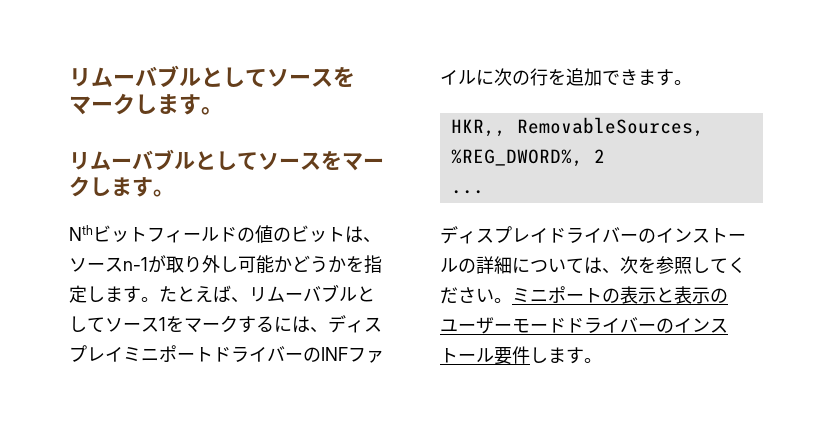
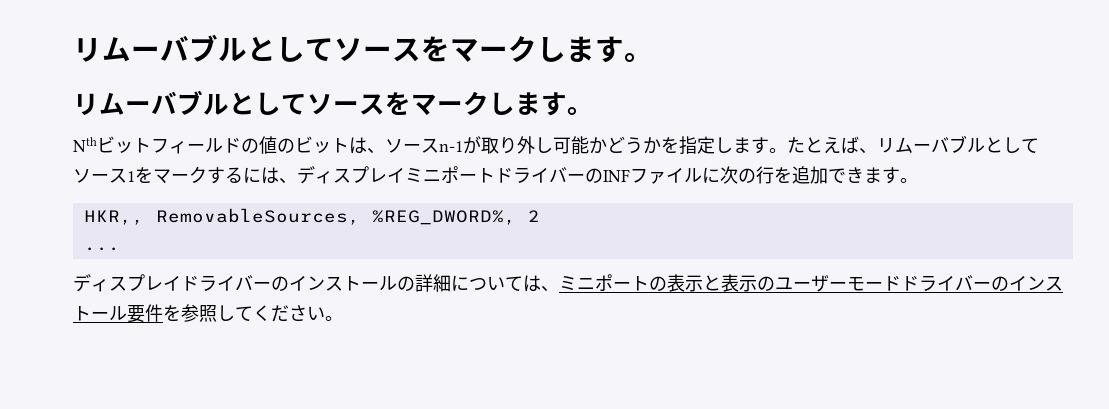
[620,256,746,274] [440,287,512,304] 次を参照してください。 -> (559, 289) none
[530,347,584,364] します -> [163,304,325,322] を参照してください

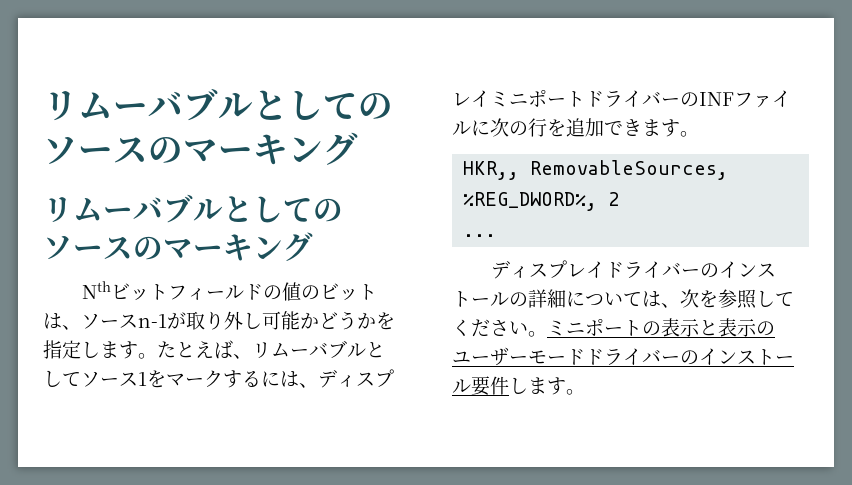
[73,34,653,63] [73,90,593,116] リムーバブルとしてソースをマークします。 // リムーバブルとしてソースをマークします。 -> [43,88,393,121] [43,132,358,165] [43,194,343,223] [43,232,313,262] リムーバブルとしてのソースのマーキング // リムーバブルとしてのソースのマーキング
(559, 289) none -> [680,289,794,309] [452,319,547,337] 次を参照してください。
[163,304,325,322] を参照してください -> [509,377,566,395] します

